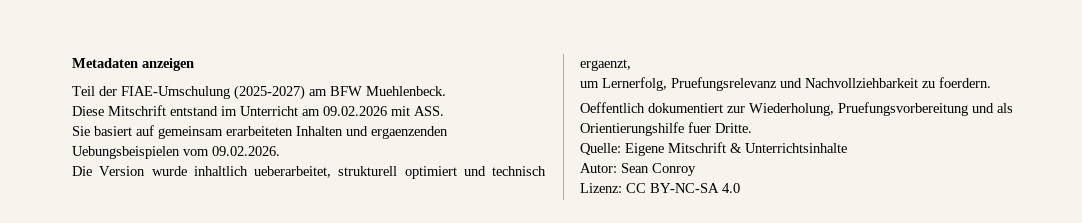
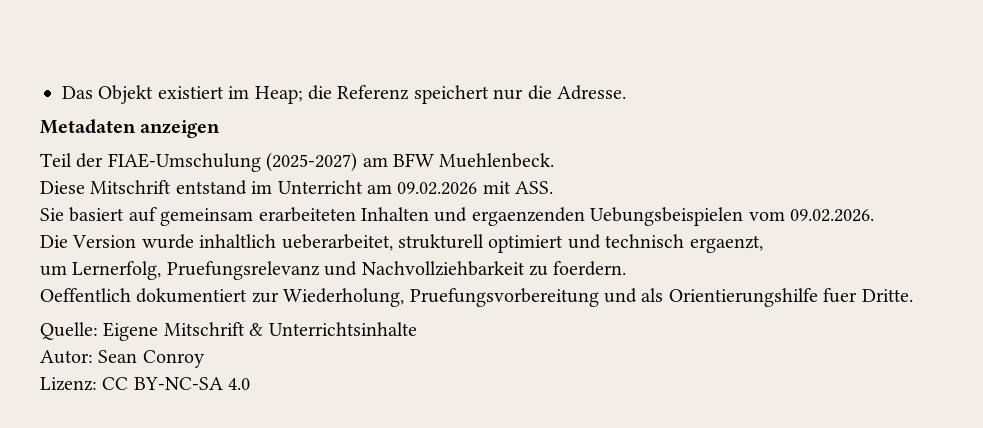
(72, 63) none -> [62,85,626,104] Das Objekt existiert im Heap; die Referenz speichert nur die Adresse. //

